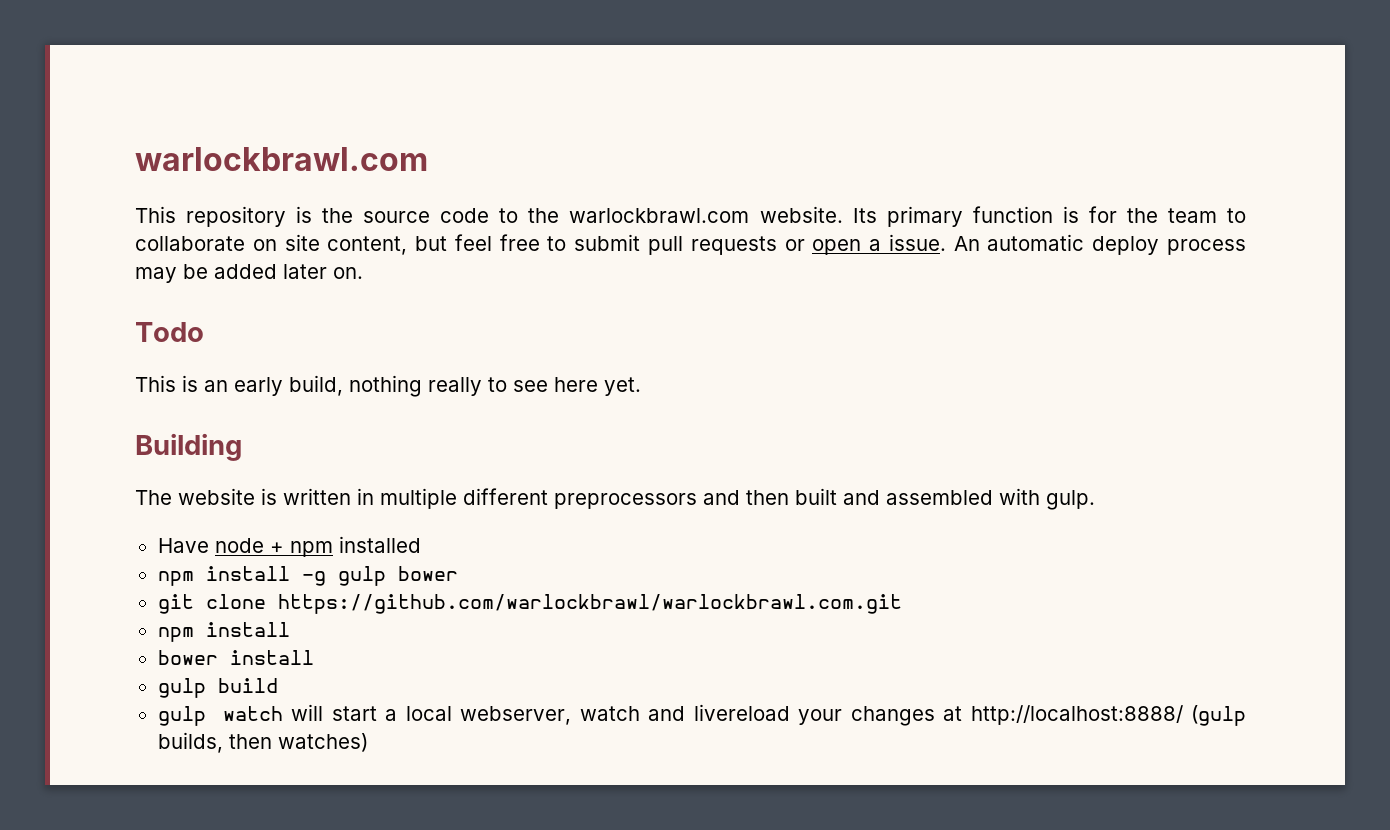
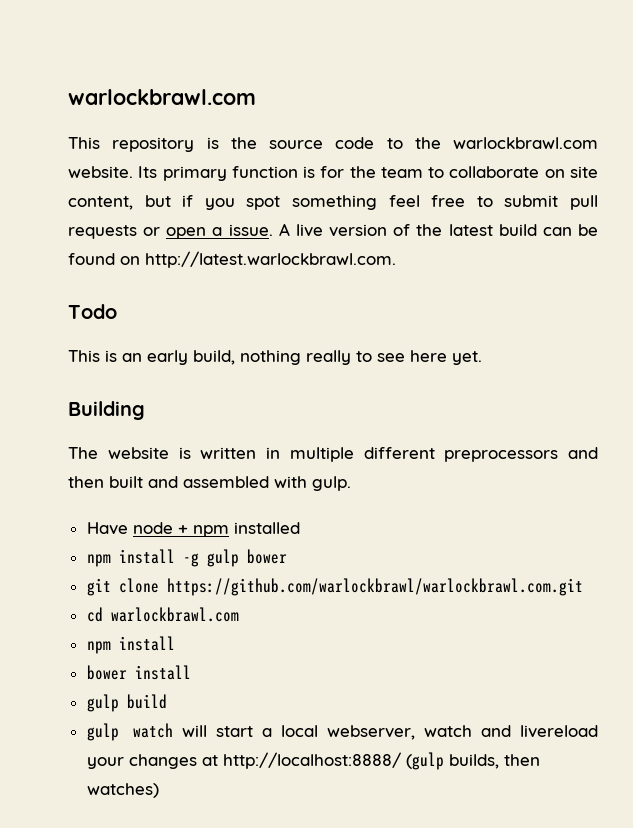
(448, 243) none -> [182,195,377,210] if you spot something
[953,234,1247,255] [135,264,363,283] An automatic deploy process may be added later on. -> [278,223,598,237] [68,251,396,268] A live version of the latest build can be found on http://latest.warlockbrawl.com.
(902, 604) none -> [86,607,239,622] // cd warlockbrawl.com

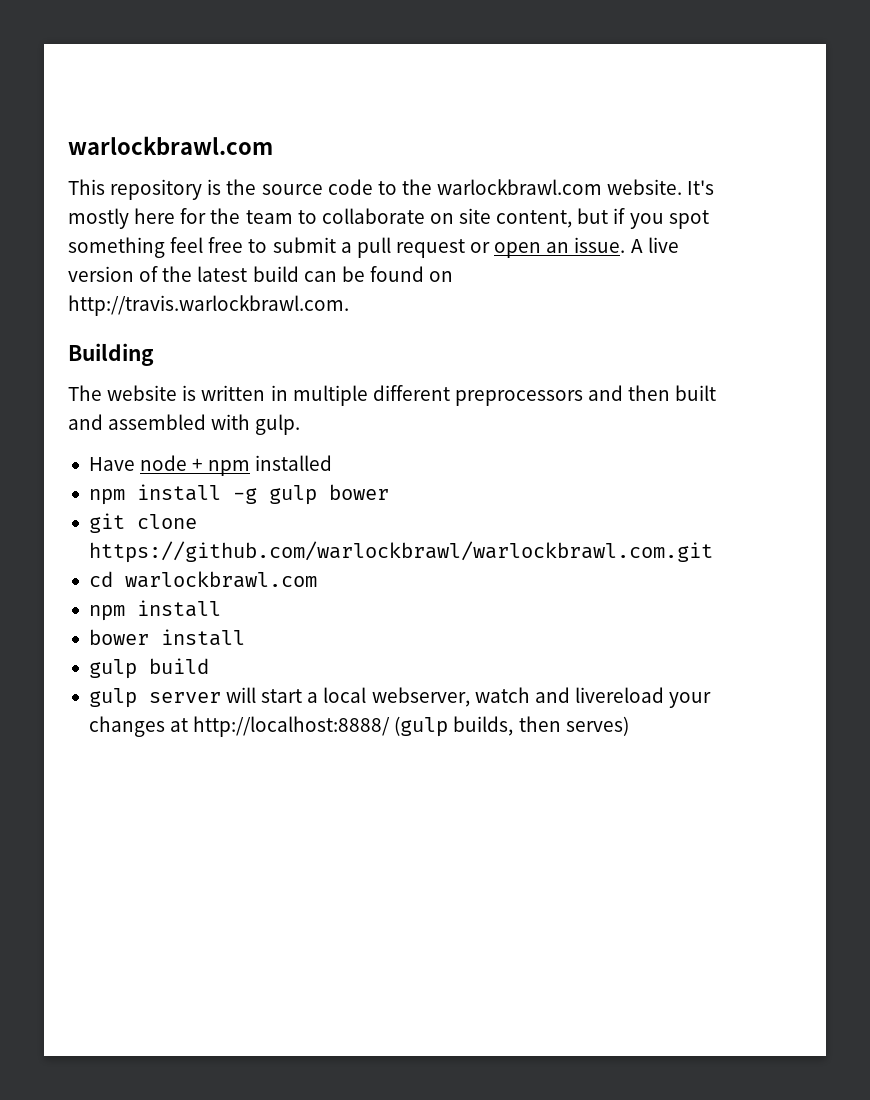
[138,166,316,181] Its primary function is -> [687,180,715,195] [68,208,176,229] It's mostly here
[570,195,599,210] [68,225,137,239] pull requests -> [340,237,465,258] a pull request
[212,227,223,236] a -> [546,242,570,253] an
[145,251,396,268] [68,304,117,319] [68,350,482,365] http://latest.warlockbrawl.com. // Todo // This is an early build, nothing really to see here yet. -> [68,295,349,316] http://travis.warlockbrawl.com.
[133,723,174,738] watch -> [148,692,221,703] server
[86,783,159,798] watches) -> [565,716,629,736] serves)

